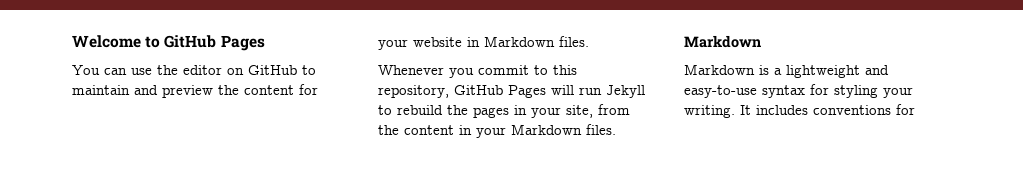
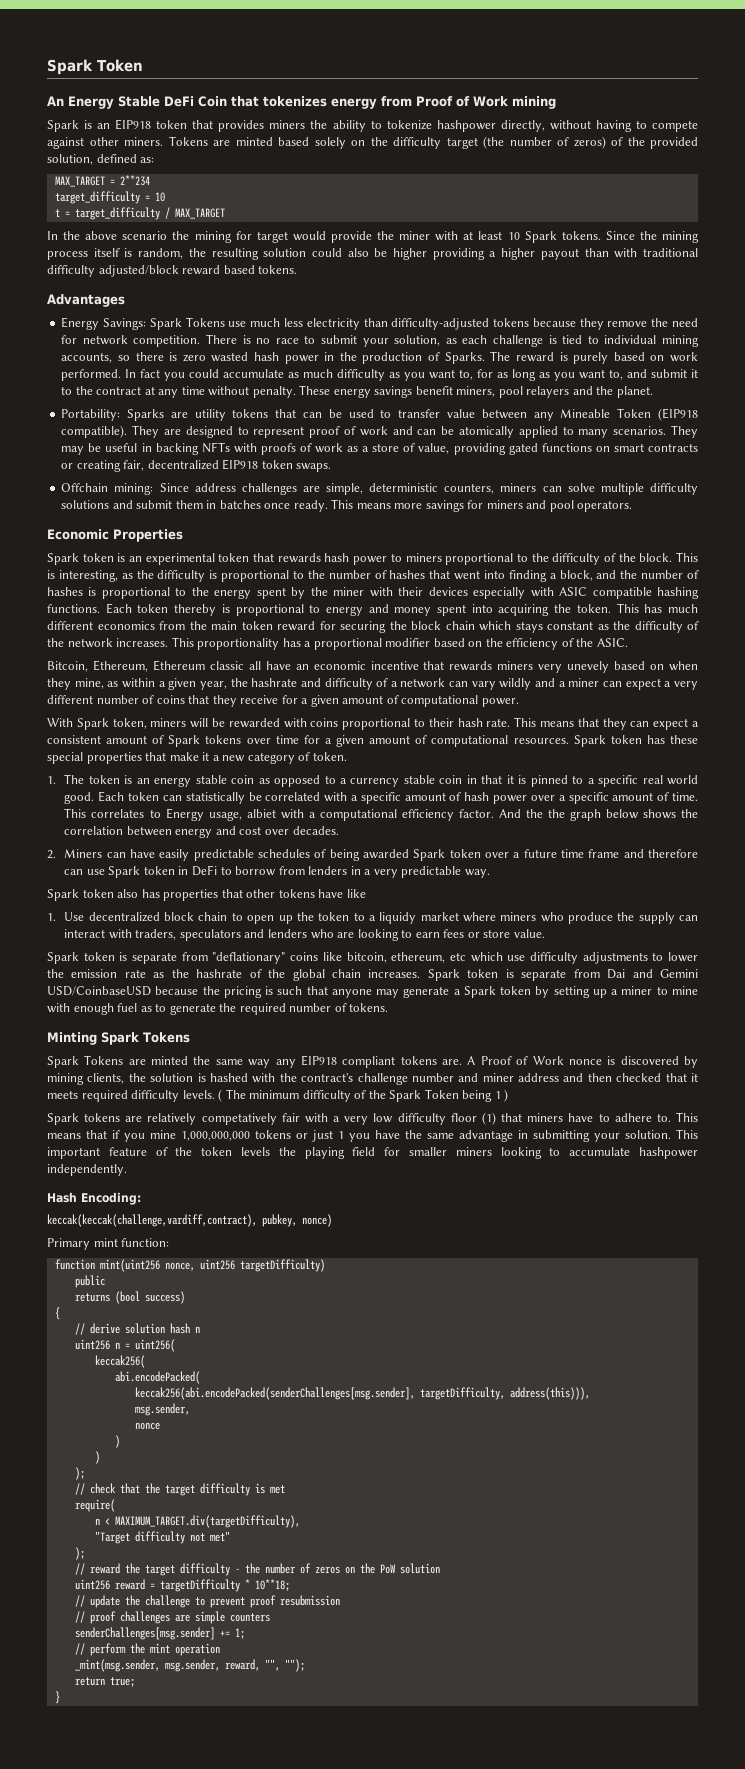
[72,35,265,51] [72,65,316,75] [72,84,318,98] [378,36,589,50] [378,65,577,78] [378,85,645,98] [378,104,630,118] [378,124,616,138] [684,35,761,48] [684,64,889,78] [684,84,913,98] [684,104,915,118] Welcome to GitHub Pages // You can use the editor on GitHub to maintain and preview the content for your website in Markdown files. // Whenever you commit to this repository, GitHub Pages will run Jekyll to rebuild the pages in your site, from the content in your Markdown files. // Markdown // Markdown is a lightweight and easy-to-use syntax for styling your writing. It includes conventions for -> [47,59,143,75] [47,96,556,109] [47,119,698,132] [47,136,698,149] [47,154,155,165] [54,175,150,187] [54,191,165,204] [54,207,225,220] [47,231,700,243] [47,248,698,260] [47,265,298,277] [47,294,125,307] [61,317,698,330] [61,334,699,347] [61,351,699,364] [61,369,699,381] [61,385,653,398] [61,408,699,421] [61,425,698,438] [61,442,698,455] [61,459,332,472] [61,483,699,495] [61,499,633,512] [47,529,183,542] [47,552,698,565] [47,570,699,582] [47,587,700,599] [47,603,698,616] [47,621,699,633] [47,637,628,650] [47,660,698,673] [47,678,699,690] [47,695,519,707] [47,717,699,730] [47,735,699,747] [47,752,347,764] [47,774,698,787] [64,791,698,804] [64,808,698,821] [64,826,339,838] [47,849,698,861] [64,865,490,878] [47,889,366,901] [47,912,698,924] [64,929,545,941] [47,952,698,964] [47,969,699,981] [47,986,698,998] [47,1003,389,1015] [47,1032,190,1045] [47,1055,698,1068] [47,1073,699,1085] [47,1089,509,1102] [47,1112,698,1125] [47,1129,698,1142] [47,1147,698,1159] [47,1164,127,1176] [47,1192,141,1205] [47,1214,332,1227] [47,1238,170,1250] [54,1259,325,1272] [74,1275,105,1288] [74,1291,185,1304] [54,1307,60,1320] [74,1323,200,1335] [74,1339,175,1352] [94,1355,145,1368] [114,1371,200,1384] [134,1387,590,1400] [134,1403,190,1416] [134,1422,160,1430] [114,1435,120,1448] [94,1451,100,1464] [74,1467,85,1480] [74,1483,285,1496] [74,1499,115,1512] [94,1515,300,1528] [94,1531,230,1544] [74,1547,85,1560] [74,1563,440,1576] [74,1579,290,1592] [74,1595,340,1608] [74,1611,270,1624] [74,1627,245,1640] [74,1643,220,1656] [74,1659,305,1672] [74,1677,135,1687] [54,1691,60,1704] Spark Token // An Energy Stable DeFi Coin that tokenizes energy from Proof of Work mining // Spark is an EIP918 token that provides miners the ability to tokenize hashpower directly, without having to compete against other miners. Tokens are minted based solely on the difficulty target (the number of zeros) of the provided solution, defined as: // MAX_TARGET = 2**234 // target_difficulty = 10 // t = target_difficulty / MAX_TARGET // In the above scenario the mining for target would provide the miner with at least 10 Spark tokens. Since the mining process itself is random, the resulting solution could also be higher providing a higher payout than with traditional difficulty adjusted/block reward based tokens. // Advantages // Energy Savings: Spark Tokens use much less electricity than difficulty-adjusted tokens because they remove the need for network competition. There is no race to submit your solution, as each challenge is tied to individual mining accounts, so there is zero wasted hash power in the production of Sparks. The reward is purely based on work performed. In fact you could accumulate as much difficulty as you want to, for as long as you want to, and submit it to the contract at any time without penalty. These energy savings benefit miners, pool relayers and the planet. // Portability: Sparks are utility tokens that can be used to transfer value between any Mineable Token (EIP918 compatible). They are designed to represent proof of work and can be atomically applied to many scenarios. They may be useful in backing NFTs with proofs of work as a store of value, providing gated functions on smart contracts or creating fair, decentralized EIP918 token swaps. // Offchain mining: Since address challenges are simple, deterministic counters, miners can solve multiple difficulty solutions and submit them in batches once ready. This means more savings for miners and pool operators. // Economic Properties // Spark token is an experimental token that rewards hash power to miners proportional to the difficulty of the block. This is interesting, as the difficulty is proportional to the number of hashes that went into finding a block, and the number of hashes is proportional to the energy spent by the miner with their devices especially with ASIC compatible hashing functions. Each token thereby is proportional to energy and money spent into acquiring the token. This has much different economics from the main token reward for securing the block chain which stays constant as the difficulty of the network increases. This proportionality has a proportional modifier based on the efficiency of the ASIC. // Bitcoin, Ethereum, Ethereum classic all have an economic incentive that rewards miners very unevely based on when they mine, as within a given year, the hashrate and difficulty of a network can vary wildly and a miner can expect a very different number of coins that they receive for a given amount of computational power. // With Spark token, miners will be rewarded with coins proportional to their hash rate. This means that they can expect a consistent amount of Spark tokens over time for a given amount of computational resources. Spark token has these special properties that make it a new category of token. // 1. The token is an energy stable coin as opposed to a currency stable coin in that it is pinned to a specific real world good. Each token can statistically be correlated with a specific amount of hash power over a specific amount of time. This correlates to Energy usage, albiet with a computational efficiency factor. And the the graph below shows the correlation between energy and cost over decades. // 2. Miners can have easily predictable schedules of being awarded Spark token over a future time frame and therefore can use Spark token in DeFi to borrow from lenders in a very predictable way. // Spark token also has properties that other tokens have like // 1. Use decentralized block chain to open up the token to a liquidy market where miners who produce the supply can interact with traders, speculators and lenders who are looking to earn fees or store value. // Spark token is separate from "deflationary" coins like bitcoin, ethereum, etc which use difficulty adjustments to lower the emission rate as the hashrate of the global chain increases. Spark token is separate from Dai and Gemini USD/CoinbaseUSD because the pricing is such that anyone may generate a Spark token by setting up a miner to mine with enough fuel as to generate the required number of tokens. // Minting Spark Tokens // Spark Tokens are minted the same way any EIP918 compliant tokens are. A Proof of Work nonce is discovered by mining clients, the solution is hashed with the contract's challenge number and miner address and then checked that it meets required difficulty levels. ( The minimum difficulty of the Spark Token being 1 ) // Spark tokens are relatively competatively fair with a very low difficulty floor (1) that miners have to adhere to. This means that if you mine 1,000,000,000 tokens or just 1 you have the same advantage in submitting your solution. This important feature of the token levels the playing field for smaller miners looking to accumulate hashpower independently. // Hash Encoding: // keccak(keccak(challenge,vardiff,contract), pubkey, nonce) // Primary mint function: // function mint(uint256 nonce, uint256 targetDifficulty) // public // returns (bool success) // { // // derive solution hash n // uint256 n = uint256( // keccak256( // abi.encodePacked( // keccak256(abi.encodePacked(senderChallenges[msg.sender], targetDifficulty, address(this))), // msg.sender, // nonce // ) // ) // ); // // check that the target difficulty is met // require( // n < MAXIMUM_TARGET.div(targetDifficulty), // "Target difficulty not met" // ); // // reward the target difficulty - the number of zeros on the PoW solution // uint256 reward = targetDifficulty * 10**18; // // update the challenge to prevent proof resubmission // // proof challenges are simple counters // senderChallenges[msg.sender] += 1; // // perform the mint operation // _mint(msg.sender, msg.sender, reward, "", ""); // return true; // }

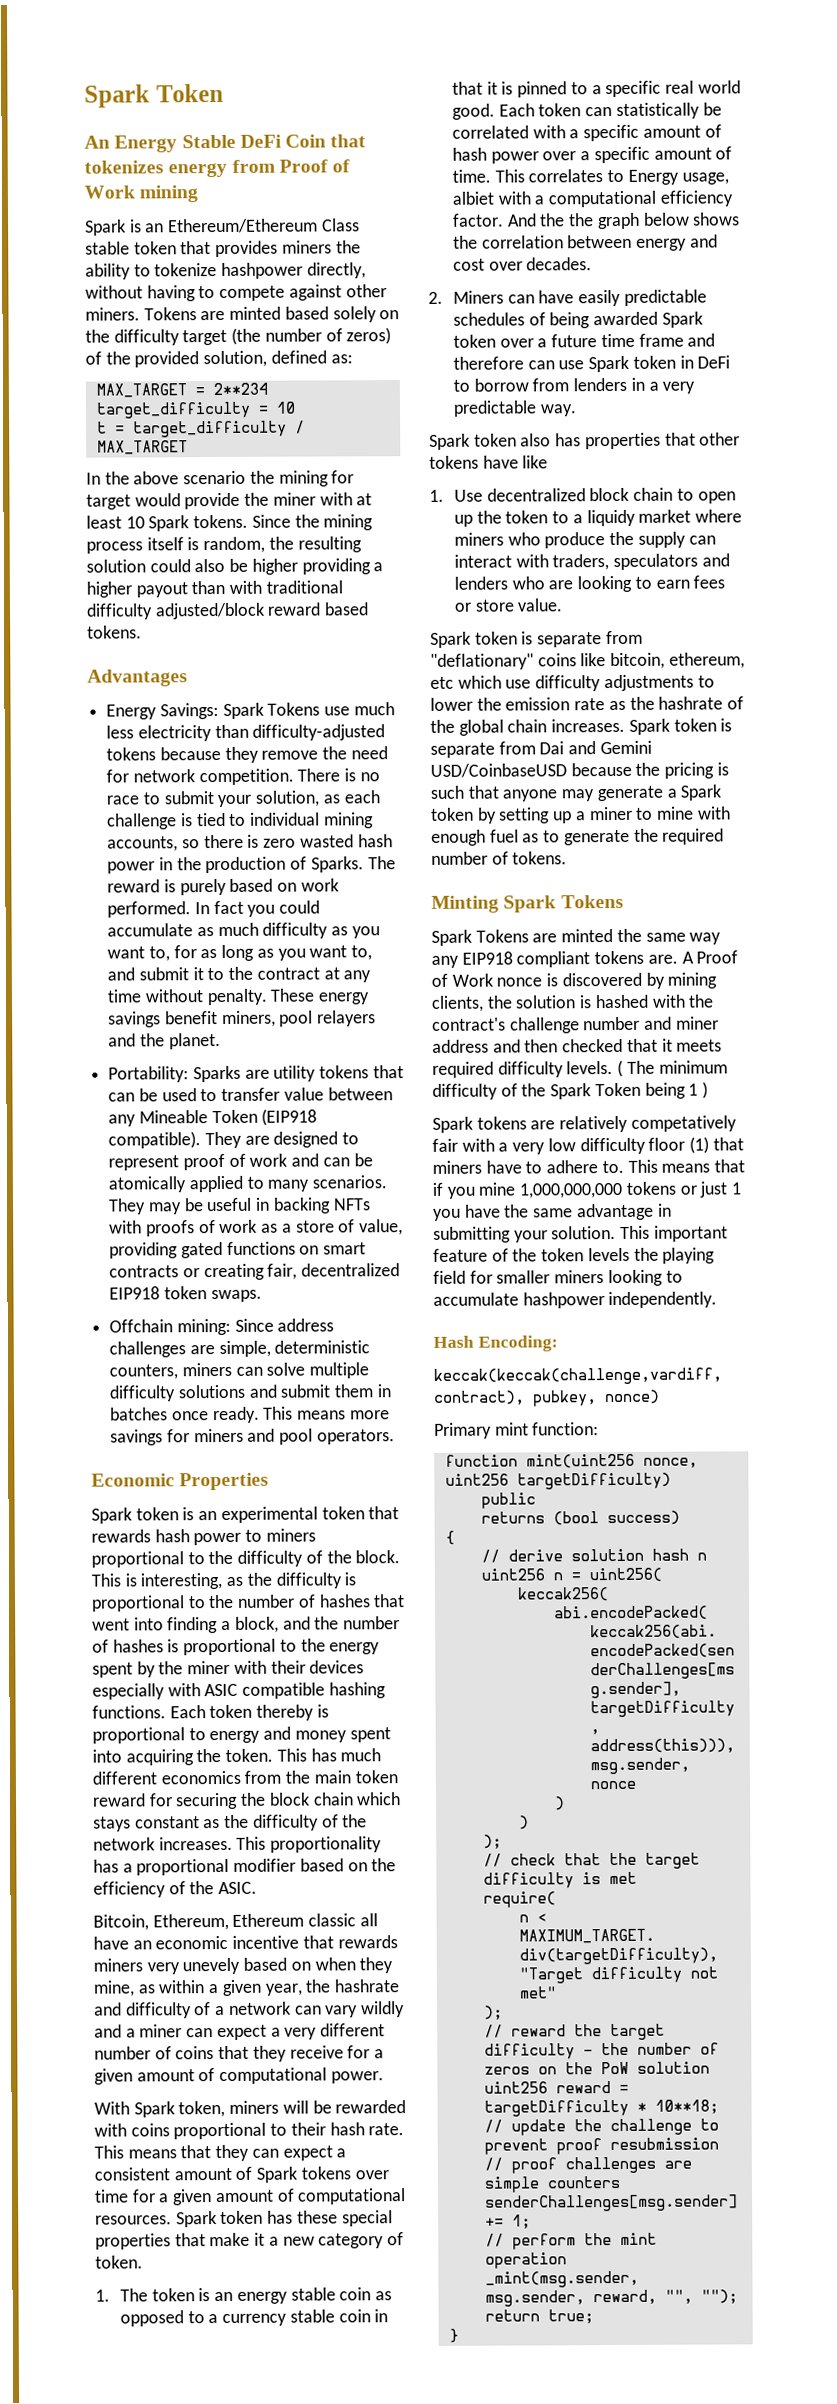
[115,119,152,130] EIP918 -> [168,218,360,234] [85,241,130,255] Ethereum/Ethereum Class stable

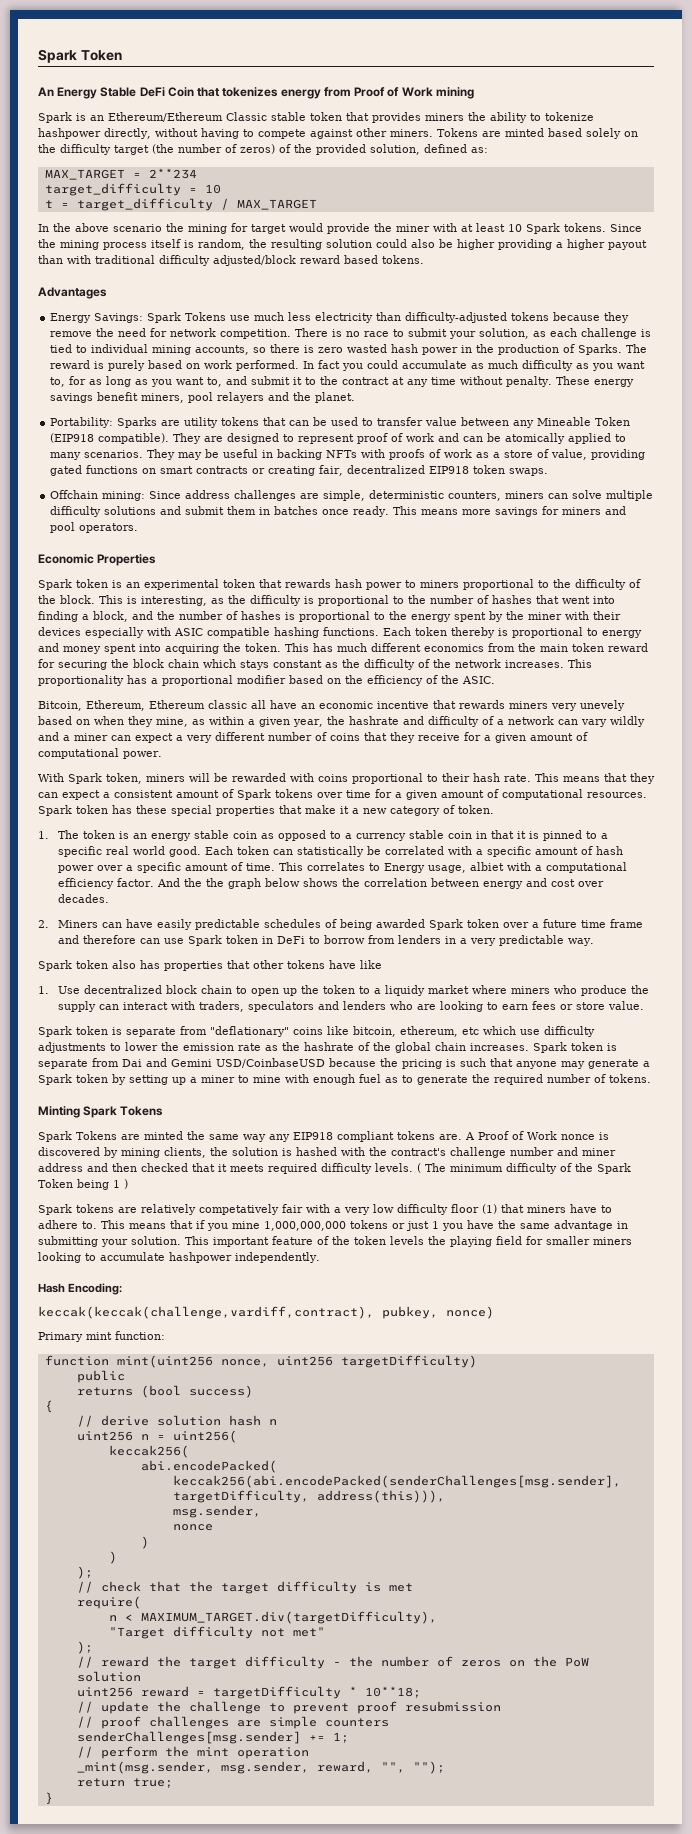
[321,218,360,232] Class -> [226,112,267,121] Classic

